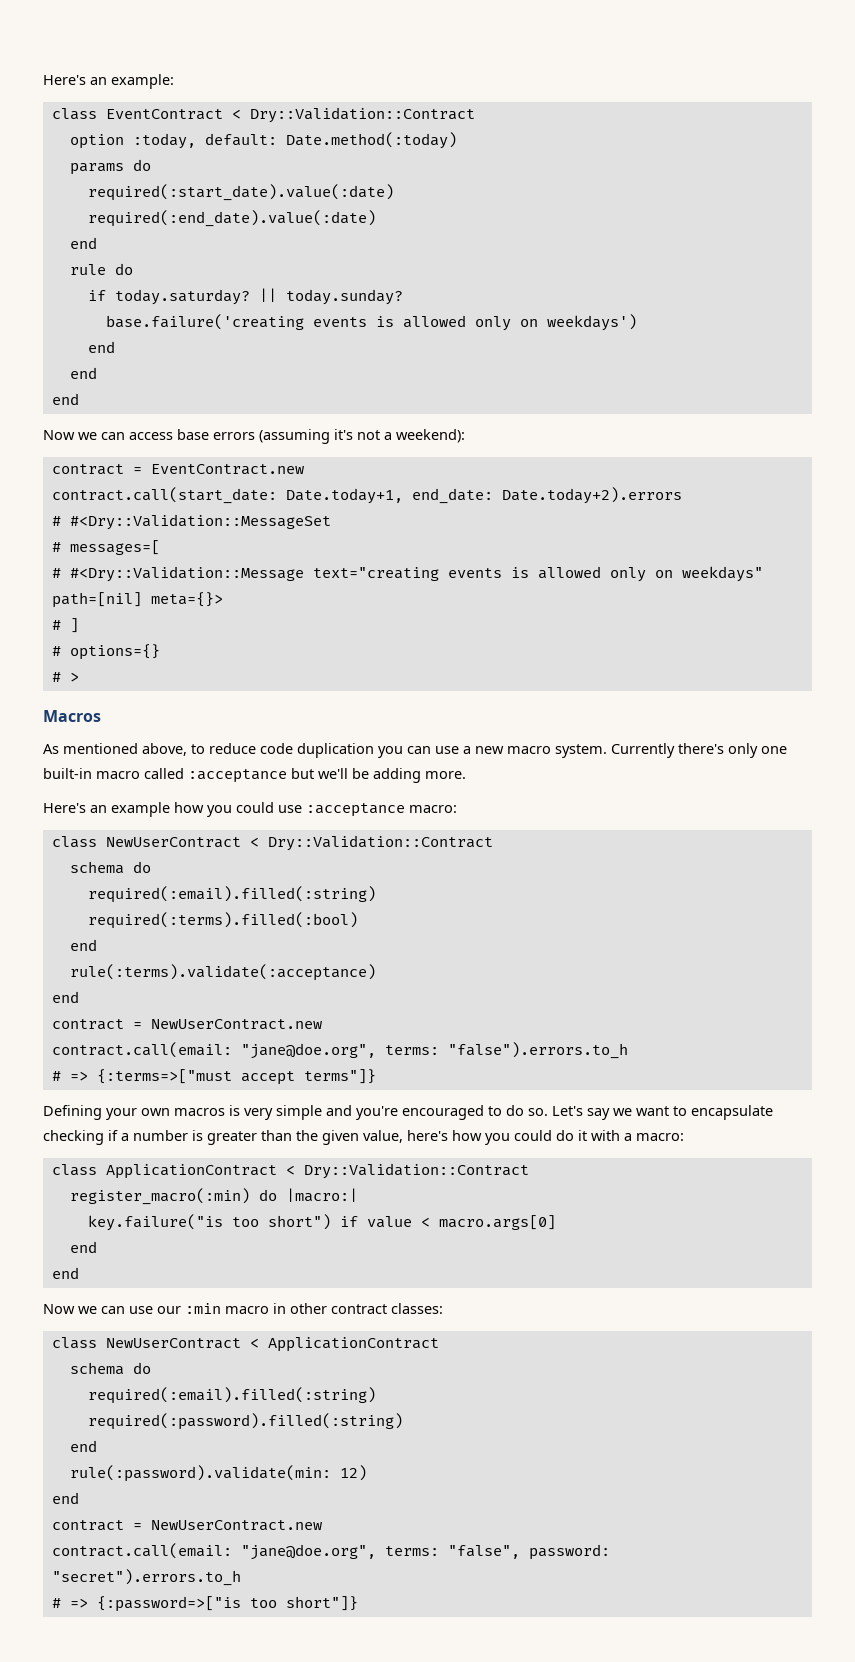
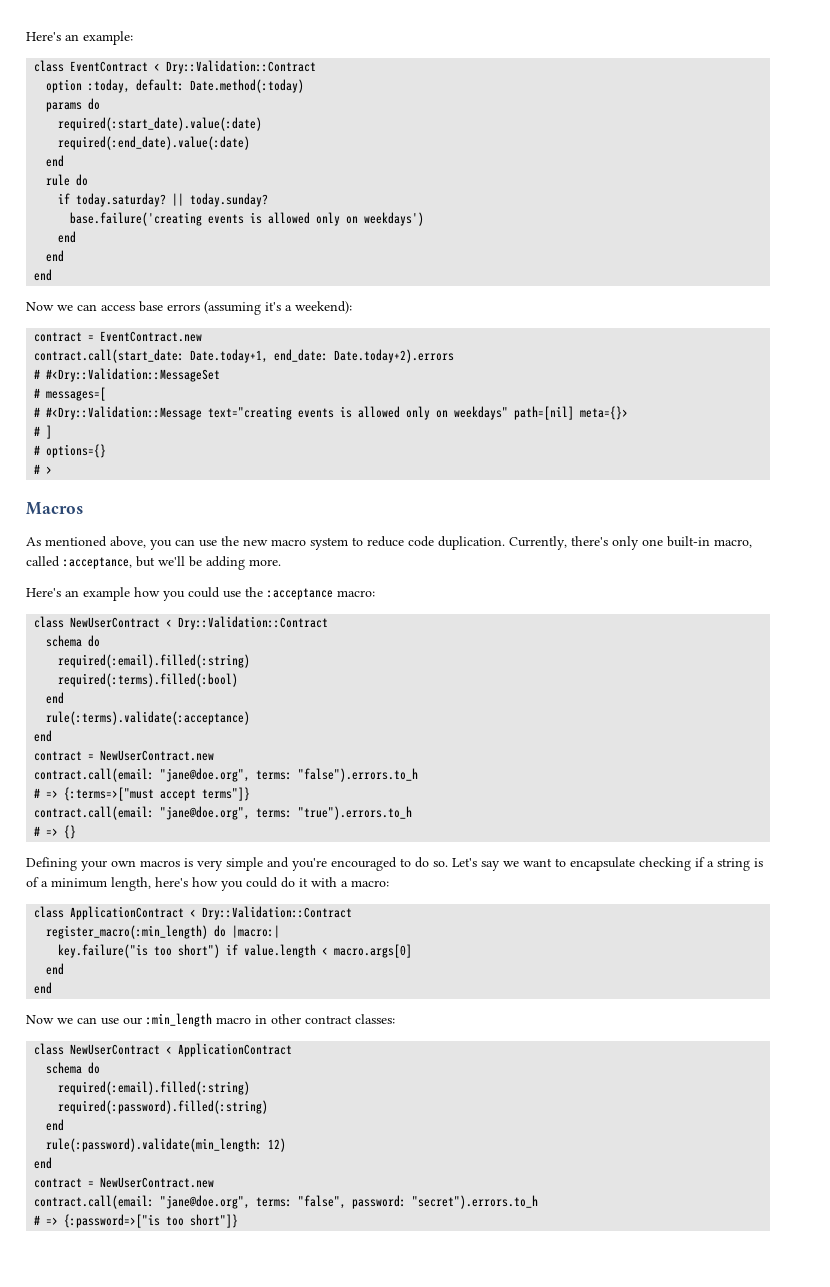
[357,430,380,440] not -> (281, 306) none
[191,743,675,758] to reduce code duplication you can use a new macro system. Currently -> [150,536,567,550] you can use the new macro system to reduce code duplication. Currently,
[96,768,287,783] macro called :acceptance -> [714,539,752,548] [26,556,132,569] macro, called :acceptance,
(302, 809) none -> [245,587,263,597] the
(376, 1076) none -> [34,806,413,820] [34,825,77,839] // contract.call(email: "jane@doe.org", terms: "true").errors.to_h // # => {}
[133,1130,403,1145] number is greater than the given value, -> [717,858,763,871] [26,877,151,891] string is of a minimum length,
[69,1188,250,1205] register_macro(:min) -> [46,925,209,939] register_macro(:min_length)
[366,1216,412,1228] value -> [244,944,317,958] value.length
[185,1303,221,1314] :min -> [146,1013,212,1027] :min_length
[69,1465,331,1482] rule(:password).validate(min: -> [46,1138,263,1152] rule(:password).validate(min_length:

